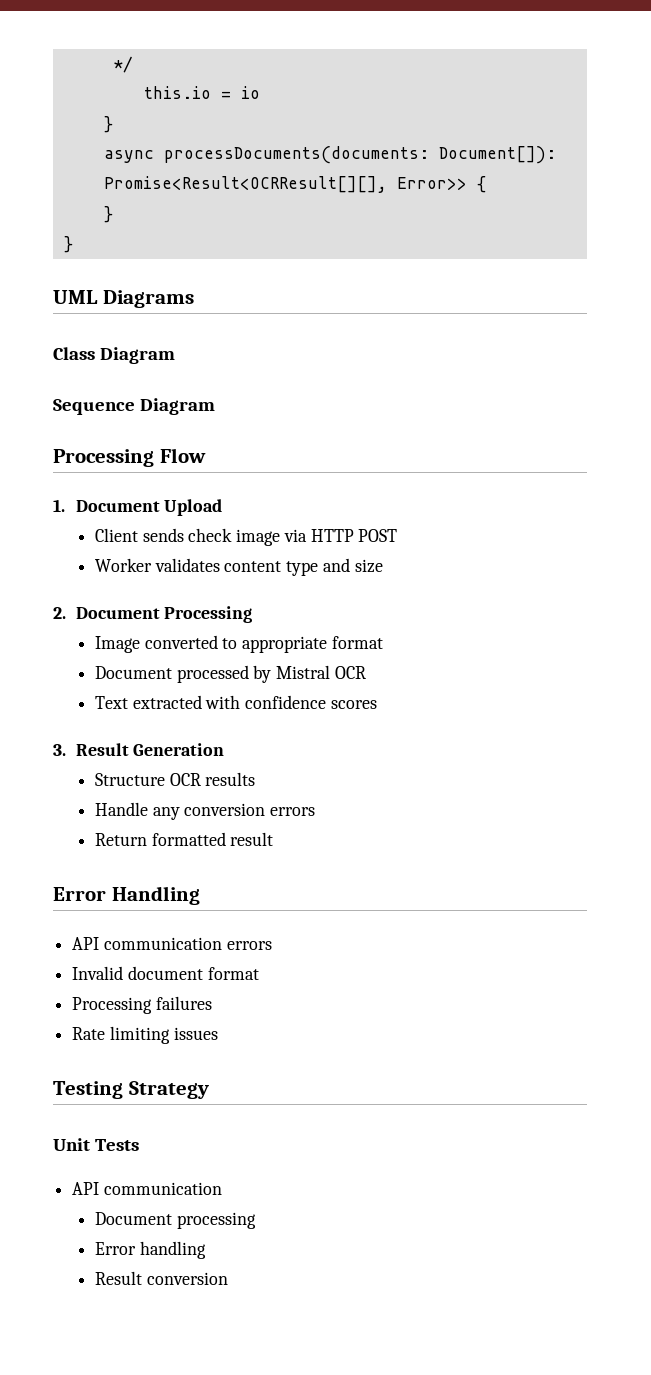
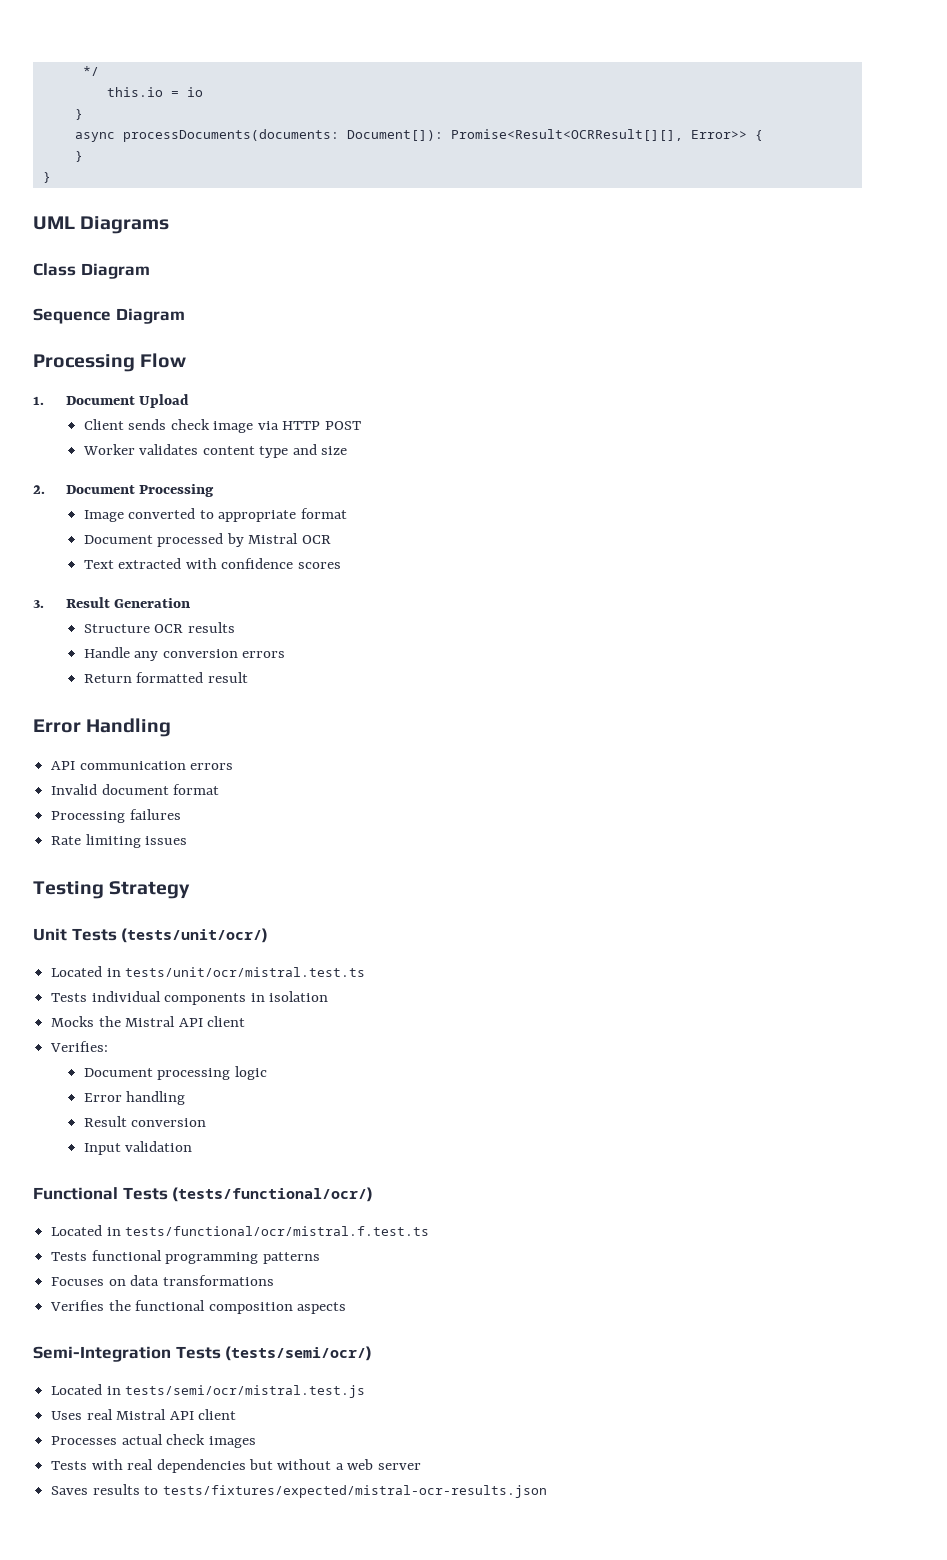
[72,1182,222,1195] // API communication -> [121,928,269,943] [51,966,366,977] [51,991,328,1005] [51,1016,245,1027] [50,1041,109,1052] (tests/unit/ocr/) // Located in tests/unit/ocr/mistral.test.ts // Tests individual components in isolation // Mocks the Mistral API client // Verifies:
(256, 1220) none -> [234,1066,267,1080] logic
(228, 1278) none -> [83,1141,193,1155] [33,1187,374,1202] [51,1225,430,1236] [51,1250,320,1264] [51,1275,274,1286] [50,1300,346,1314] [33,1346,373,1362] [51,1384,366,1398] [51,1409,236,1420] [51,1434,256,1448] [51,1459,421,1473] [51,1484,547,1498] // Input validation // Functional Tests (tests/functional/ocr/) // Located in tests/functional/ocr/mistral.f.test.ts // Tests functional programming patterns // Focuses on data transformations // Verifies the functional composition aspects // Semi-Integration Tests (tests/semi/ocr/) // Located in tests/semi/ocr/mistral.test.js // Uses real Mistral API client // Processes actual check images // Tests with real dependencies but without a web server // Saves results to tests/fixtures/expected/mistral-ocr-results.json

